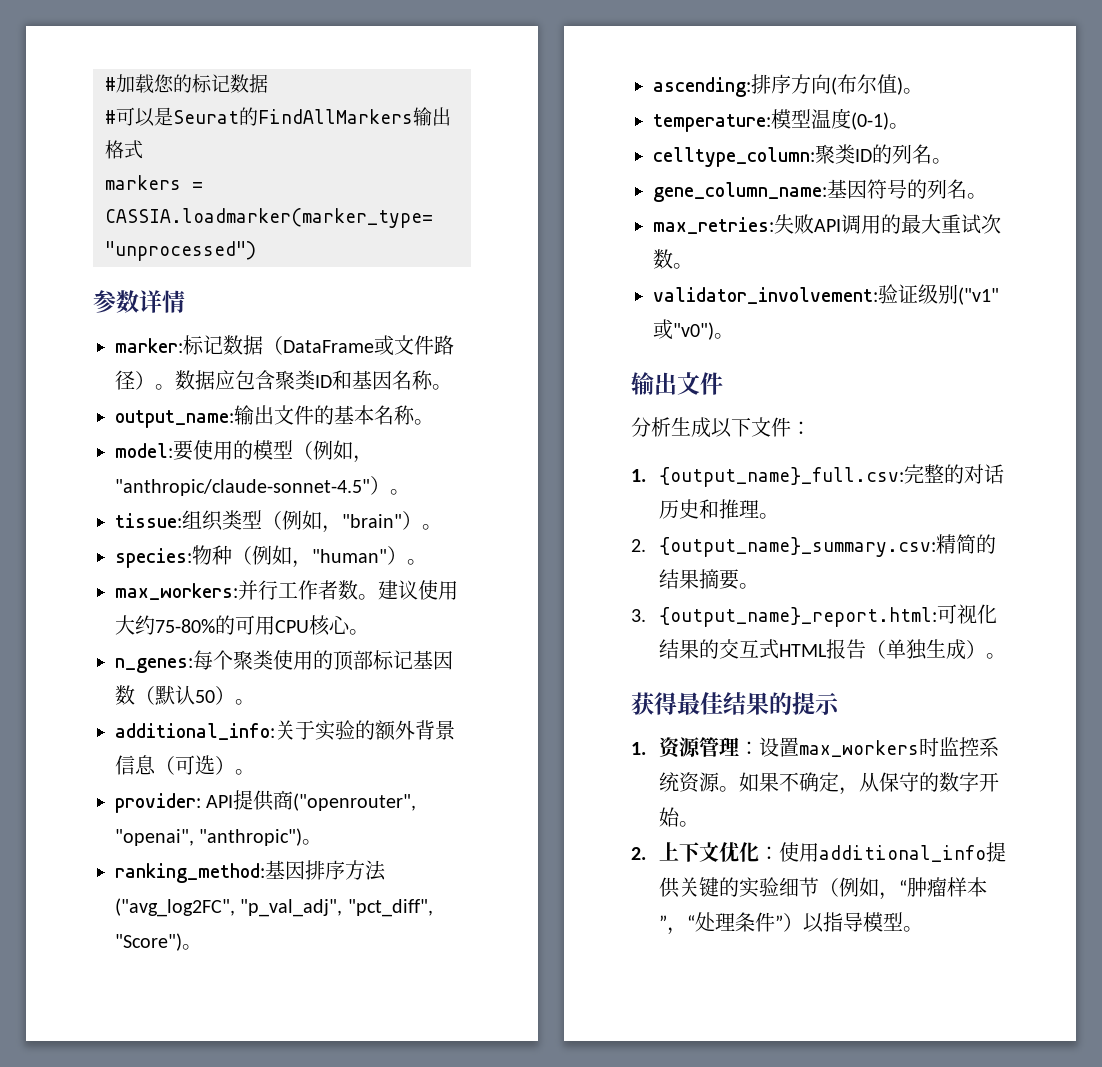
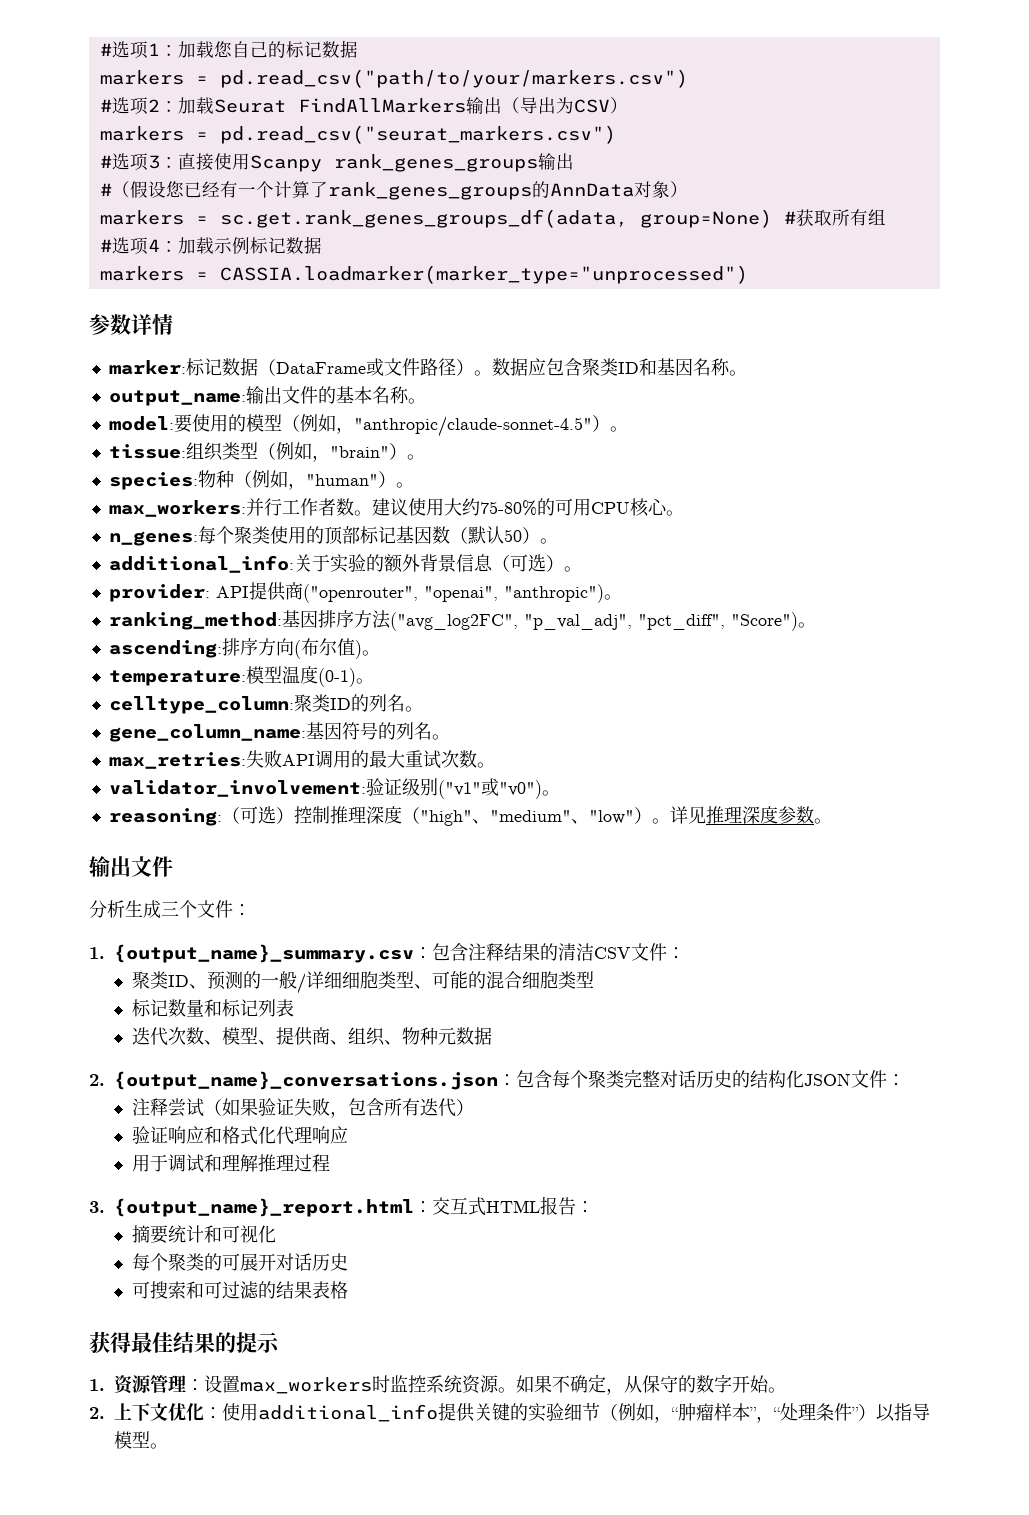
[105,74,268,94] [105,107,451,127] [105,140,143,159] #加载您的标记数据 // #可以是Seurat的FindAllMarkers输出格式 -> [99,40,358,59] [99,69,688,88] [99,97,628,115] [99,125,616,144] [99,153,574,172] [99,181,688,200] [99,209,886,228] [99,236,322,255] #选项1：加载您自己的标记数据 // markers = pd.read_csv("path/to/your/markers.csv") // #选项2：加载Seurat FindAllMarkers输出（导出为CSV） // markers = pd.read_csv("seurat_markers.csv") // #选项3：直接使用Scanpy rank_genes_groups输出 // #（假设您已经有一个计算了rank_genes_groups的AnnData对象） // markers = sc.get.rank_genes_groups_df(adata, group=None) #获取所有组 // #选项4：加载示例标记数据
(734, 336) none -> [108,806,832,826] // reasoning:（可选）控制推理深度（"high"、"medium"、"low"）。详见推理深度参数。
[711,417,751,438] 以下 -> [161,900,197,918] 三个
[659,464,1005,487] [659,499,780,519] [631,534,997,557] [659,569,760,590] [631,604,998,627] [659,639,1007,660] {output_name}_full.csv:完整的对话历史和推理。 // 2. {output_name}_summary.csv:精简的结果摘要。 // 3. {output_name}_report.html:可视化结果的交互式HTML报告（单独生成）。 -> [114,943,685,963] [131,971,594,994] [131,999,294,1017] [131,1027,492,1046] [89,1069,905,1090] [131,1098,474,1118] [131,1126,348,1145] [131,1154,330,1173] [89,1196,594,1217] [131,1225,276,1244] [131,1253,348,1271] [131,1281,348,1299] {output_name}_summary.csv：包含注释结果的清洁CSV文件： // 聚类ID、预测的一般/详细细胞类型、可能的混合细胞类型 // 标记数量和标记列表 // 迭代次数、模型、提供商、组织、物种元数据 // 2. {output_name}_conversations.json：包含每个聚类完整对话历史的结构化JSON文件： // 注释尝试（如果验证失败，包含所有迭代） // 验证响应和格式化代理响应 // 用于调试和理解推理过程 // 3. {output_name}_report.html：交互式HTML报告： // 摘要统计和可视化 // 每个聚类的可展开对话历史 // 可搜索和可过滤的结果表格

